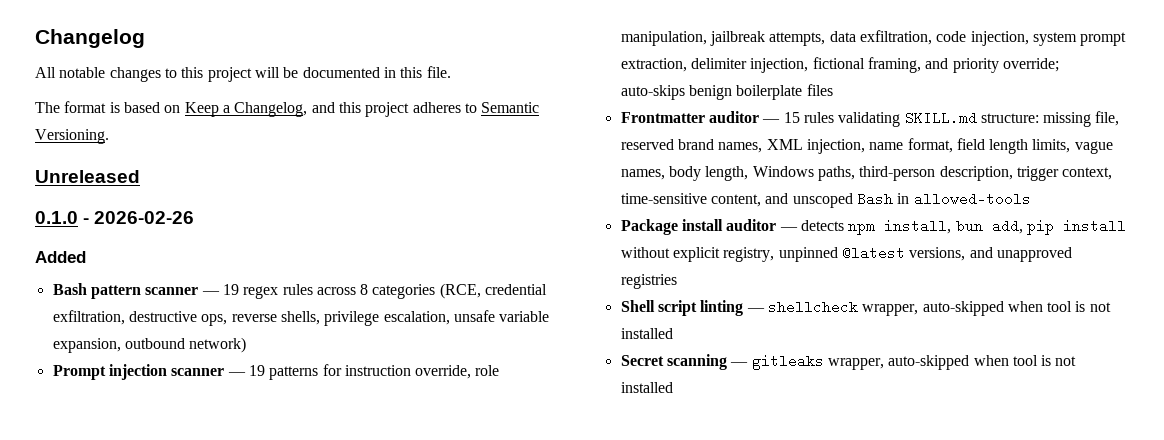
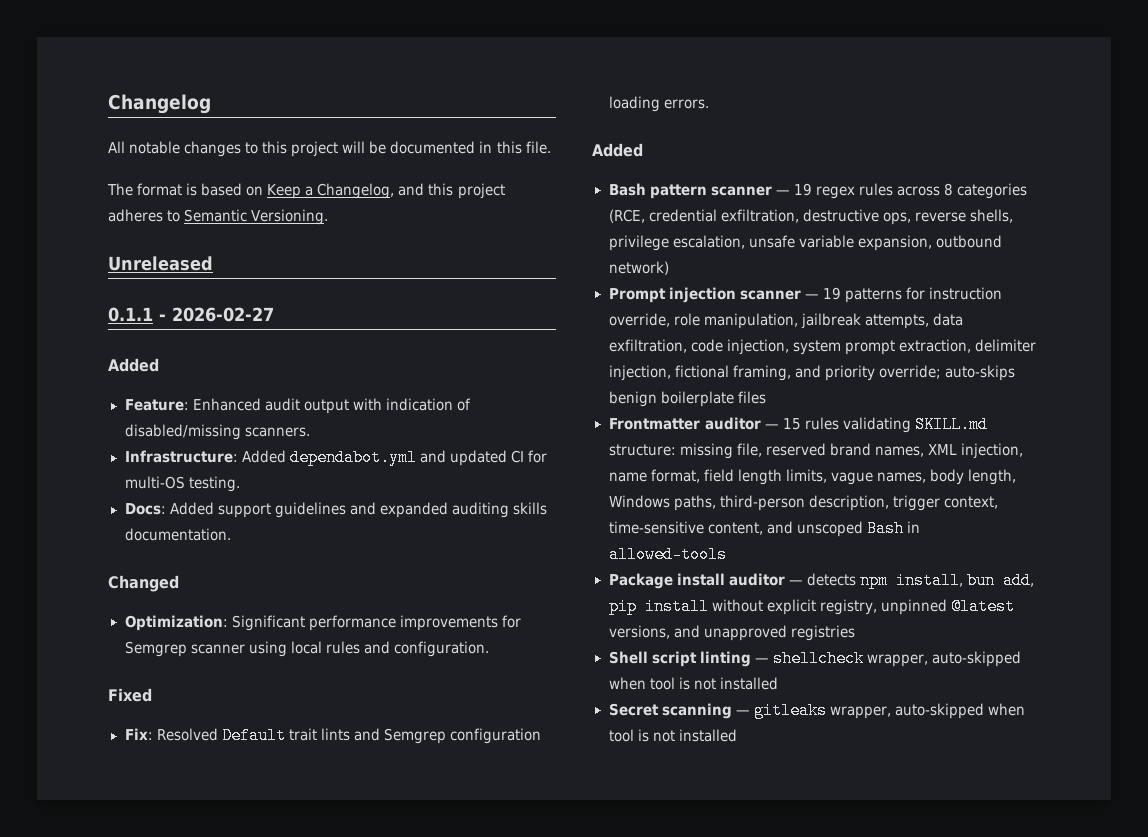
[35,211,195,224] 0.1.0 - 2026-02-26 -> [108,307,274,322] [108,358,159,372] [124,398,471,414] [124,424,310,440] [124,449,547,466] [124,476,240,492] [124,502,547,518] [124,528,231,541] [108,575,179,592] [124,615,521,631] [124,641,489,657] [108,688,152,702] [124,727,541,744] [608,96,709,112] 0.1.1 - 2026-02-27 // Added // Feature: Enhanced audit output with indication of disabled/missing scanners. // Infrastructure: Added dependabot.yml and updated CI for multi-OS testing. // Docs: Added support guidelines and expanded auditing skills documentation. // Changed // Optimization: Significant performance improvements for Semgrep scanner using local rules and configuration. // Fixed // Fix: Resolved Default trait lints and Semgrep configuration loading errors.

